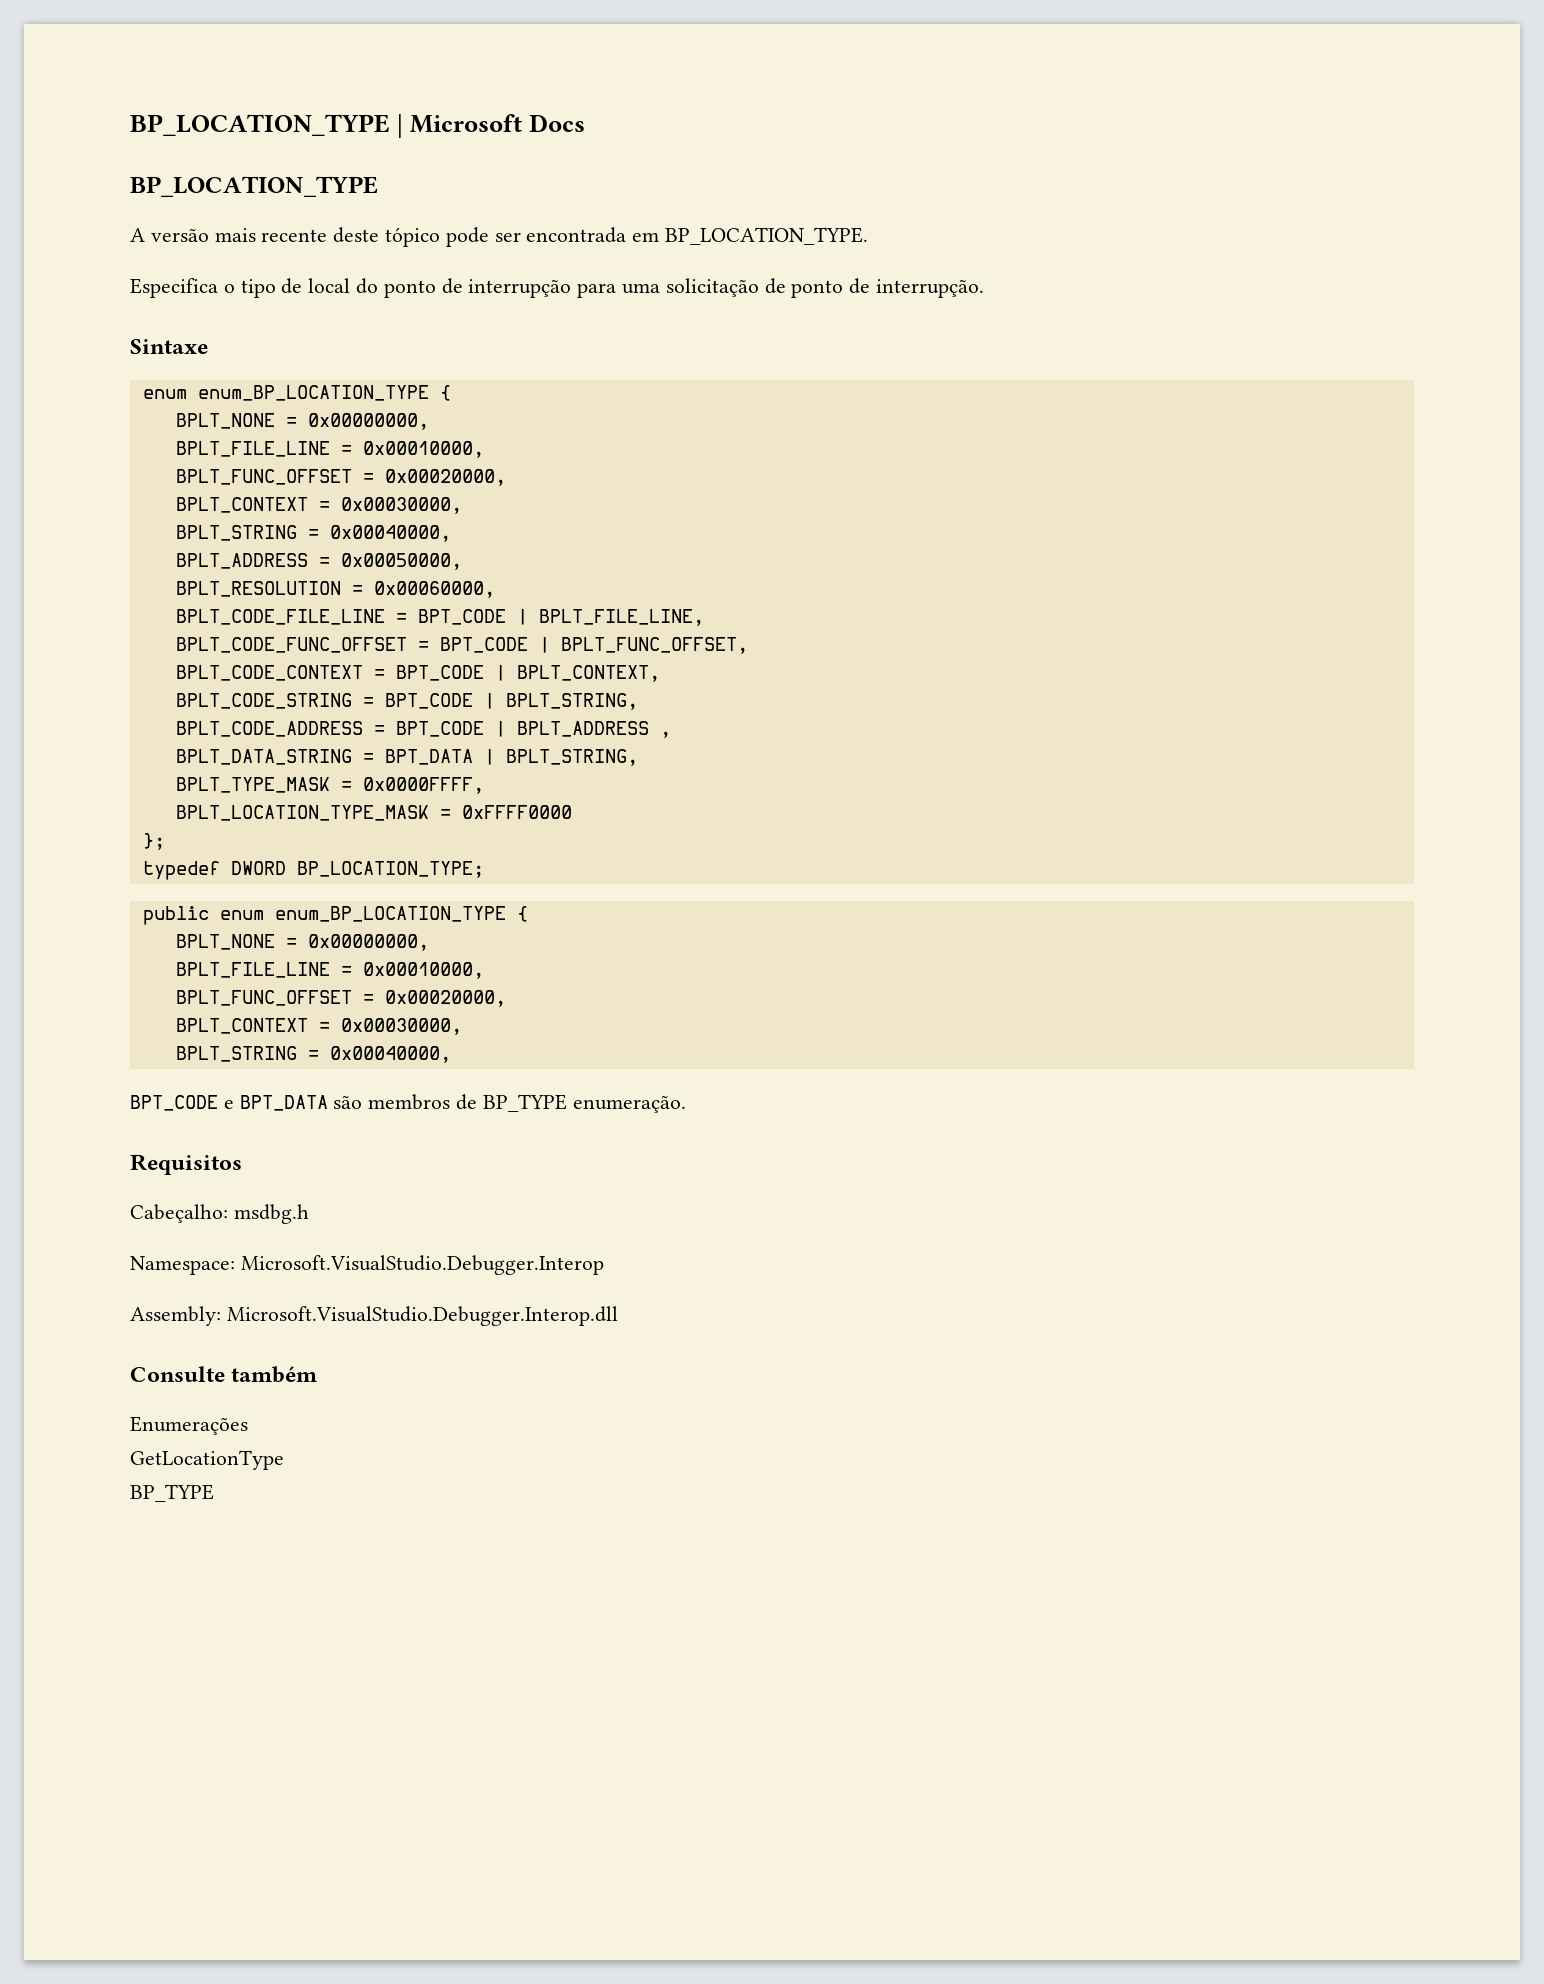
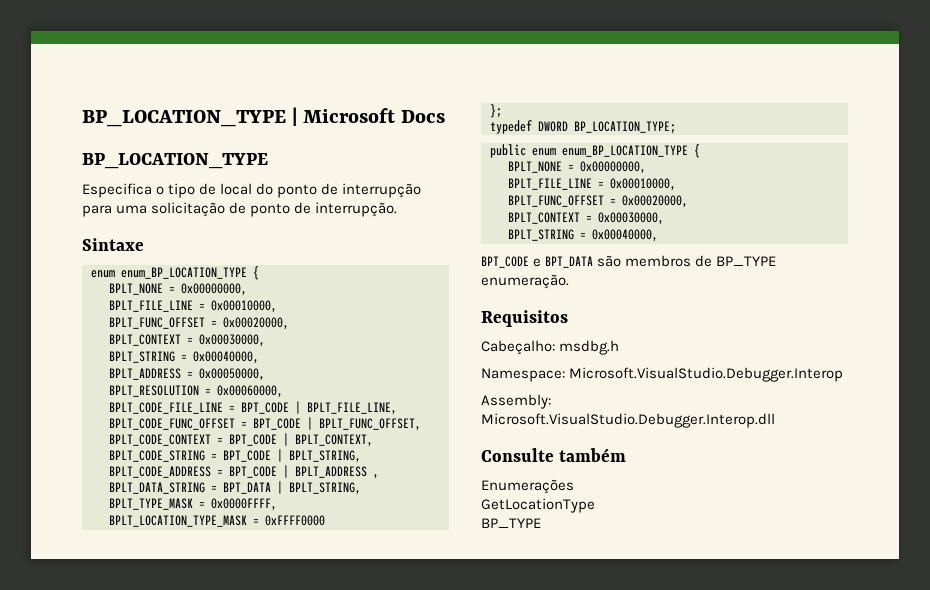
[130,227,869,247] // A versão mais recente deste tópico pode ser encontrada em BP_LOCATION_TYPE. -> (268, 161) none

